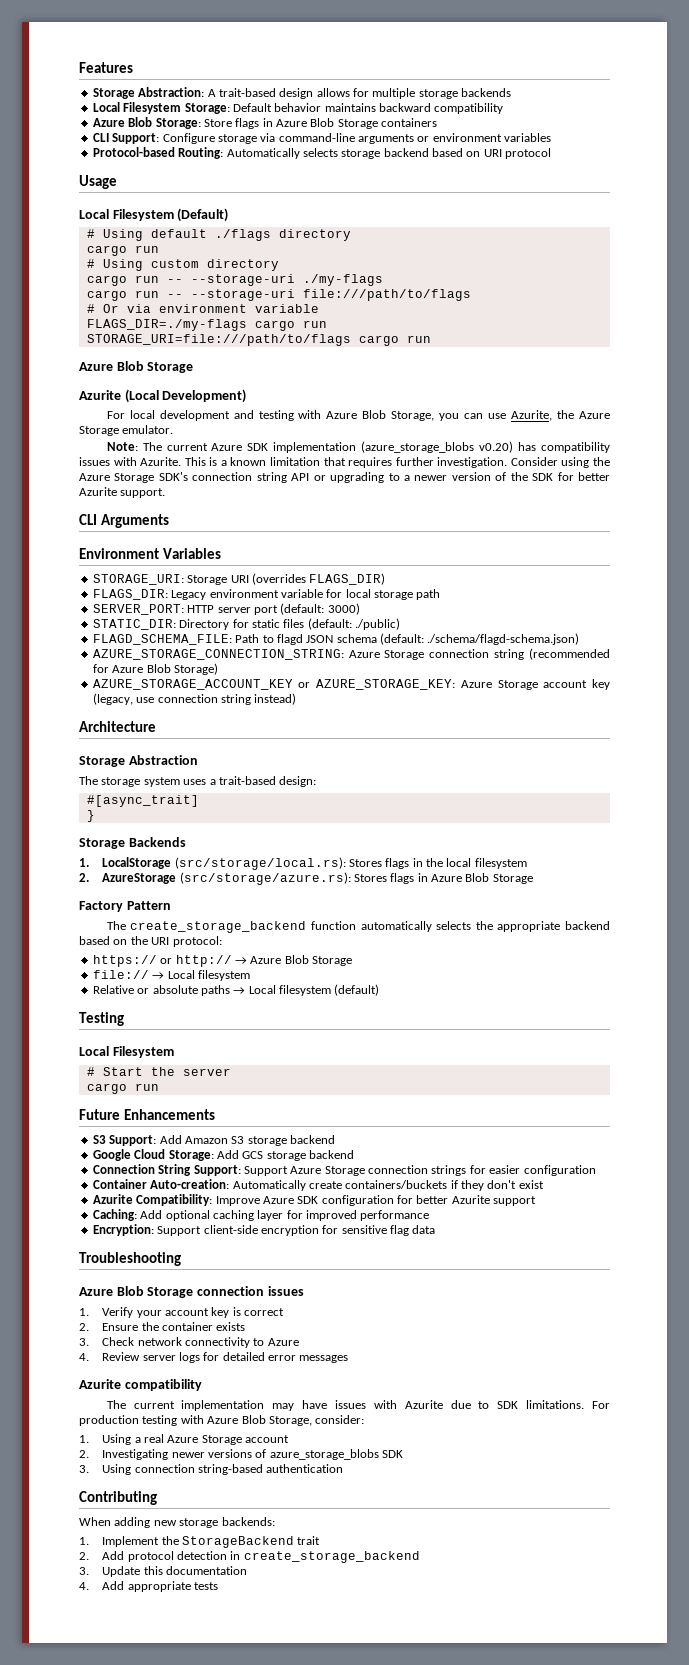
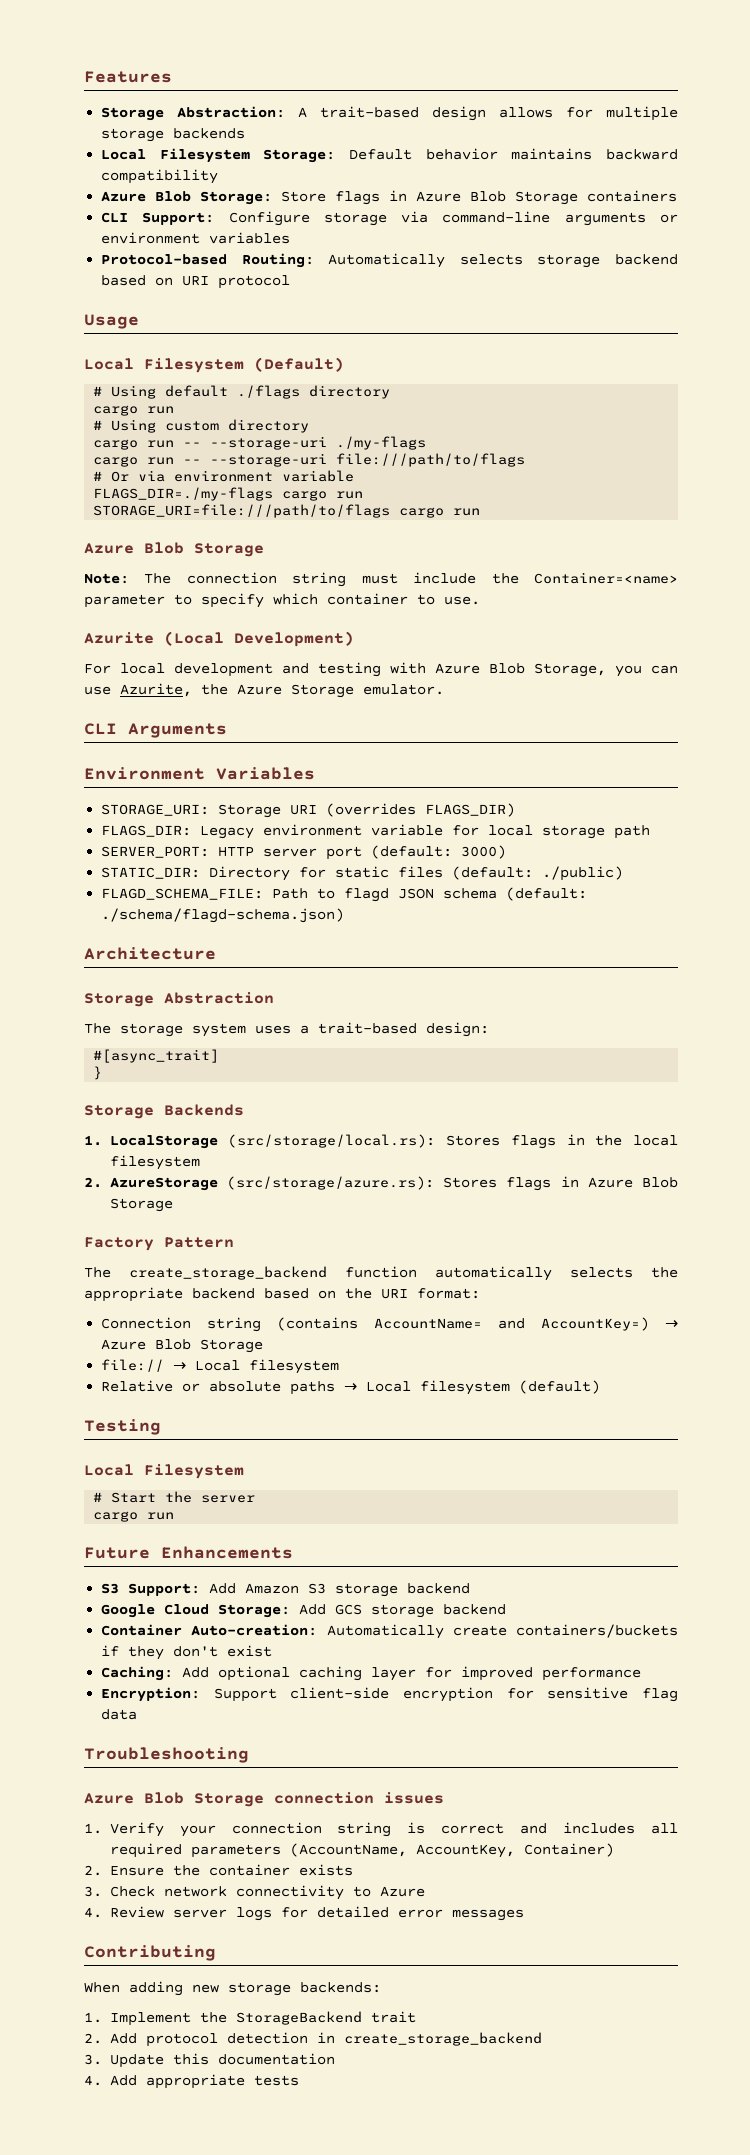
(194, 367) none -> [84,572,678,587] [84,593,480,608] // Note: The connection string must include the Container=<name> parameter to specify which container to use.
[106,441,610,453] [79,457,610,468] [79,472,610,483] [79,487,166,498] // Note: The current Azure SDK implementation (azure_storage_blobs v0.20) has compatibility issues with Azurite. This is a known limitation that requires further investigation. Consider using the Azure Storage SDK's connection string API or upgrading to a newer version of the SDK for better Azurite support. -> (444, 689) none
[92,648,611,660] [92,663,218,675] [92,679,610,690] [92,693,297,705] // AZURE_STORAGE_CONNECTION_STRING: Azure Storage connection string (recommended for Azure Blob Storage) // AZURE_STORAGE_ACCOUNT_KEY or AZURE_STORAGE_KEY: Azure Storage account key (legacy, use connection string instead) -> (345, 915) none
[172,936,222,947] [92,955,232,967] protocol: // https:// or http:// -> [417,1288,480,1299] [101,1317,650,1332] format: // Connection string (contains AccountName= and AccountKey=)
[92,1164,596,1176] // Connection String Support: Support Azure Storage connection strings for easier configuration -> (507, 1609) none
[92,1194,537,1206] // Azurite Compatibility: Improve Azure SDK configuration for better Azurite support -> (273, 1651) none
[164,1307,230,1318] account key -> [231,1822,392,1837] connection string
(285, 1312) none -> [520,1822,678,1834] [109,1843,614,1858] and includes all required parameters (AccountName, AccountKey, Container)
[79,1379,202,1391] [106,1400,610,1411] [79,1415,365,1426] [79,1434,290,1445] [79,1449,404,1460] [79,1464,344,1475] // Azurite compatibility // The current implementation may have issues with Azurite due to SDK limitations. For production testing with Azure Blob Storage, consider: // 1. Using a real Azure Storage account // 2. Investigating newer versions of azure_storage_blobs SDK // 3. Using connection string-based authentication -> (524, 1915) none

